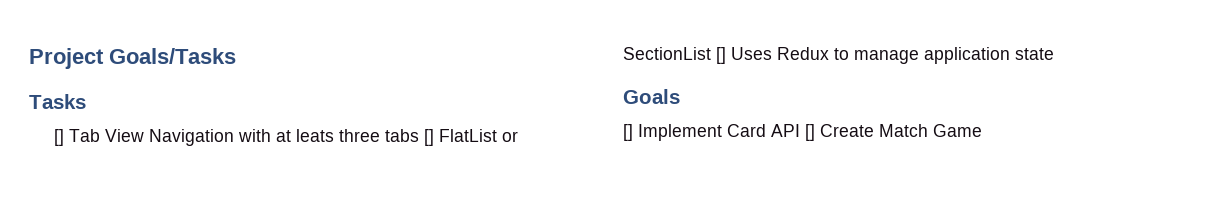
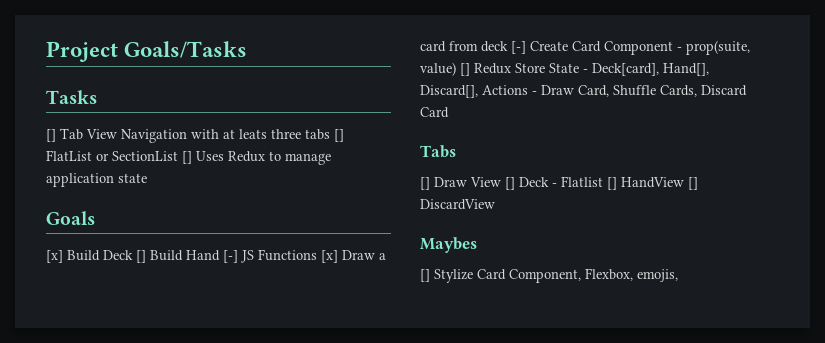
[623,124,982,141] [] Implement Card API [] Create Match Game -> [46,249,386,263] [420,40,750,55] [420,62,709,76] [420,85,747,98] [420,107,449,118] [420,145,456,158] [420,176,698,190] [420,199,495,210] [420,237,477,253] [420,268,678,283] [x] Build Deck [] Build Hand [-] JS Functions [x] Draw a card from deck [-] Create Card Component - prop(suite, value) [] Redux Store State - Deck[card], Hand[], Discard[], Actions - Draw Card, Shuffle Cards, Discard Card // Tabs // [] Draw View [] Deck - Flatlist [] HandView [] DiscardView // Maybes // [] Stylize Card Component, Flexbox, emojis,

